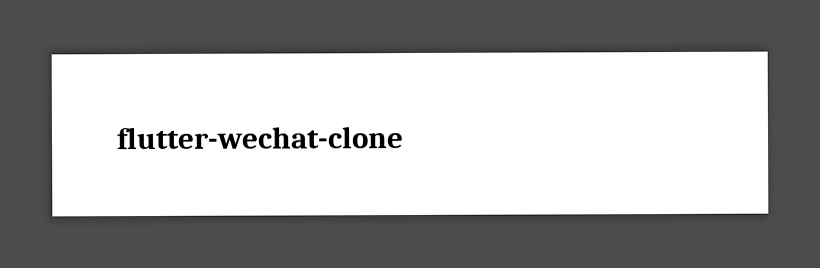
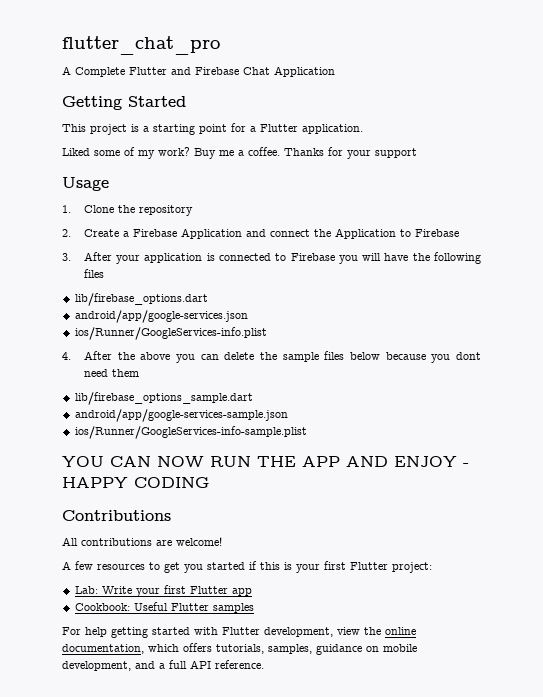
[116,126,404,150] flutter-wechat-clone -> [62,36,220,55] [62,66,335,77] [62,96,186,110] [62,123,363,135] [62,147,417,159] [62,177,109,191] [62,205,193,216] [62,228,459,239] [62,252,481,264] [83,269,104,278] [74,293,208,306] [74,310,248,323] [74,327,267,340] [62,351,481,363] [83,369,139,377] [74,392,253,405] [74,409,288,422] [74,426,307,439] [62,456,469,467] [62,477,209,488] [62,510,171,521] [62,537,222,546] [62,561,432,573] [74,585,252,597] [74,602,254,613] [62,627,416,638] [62,643,417,655] [62,660,264,671] flutter_chat_pro // A Complete Flutter and Firebase Chat Application // Getting Started // This project is a starting point for a Flutter application. // Liked some of my work? Buy me a coffee. Thanks for your support // Usage // 1. Clone the repository // 2. Create a Firebase Application and connect the Application to Firebase // 3. After your application is connected to Firebase you will have the following files // lib/firebase_options.dart // android/app/google-services.json // ios/Runner/GoogleServices-info.plist // 4. After the above you can delete the sample files below because you dont need them // lib/firebase_options_sample.dart // android/app/google-services-sample.json // ios/Runner/GoogleServices-info-sample.plist // YOU CAN NOW RUN THE APP AND ENJOY - HAPPY CODING // Contributions // All contributions are welcome! // A few resources to get you started if this is your first Flutter project: // Lab: Write your first Flutter app // Cookbook: Useful Flutter samples // For help getting started with Flutter development, view the online documentation, which offers tutorials, samples, guidance on mobile development, and a full API reference.

